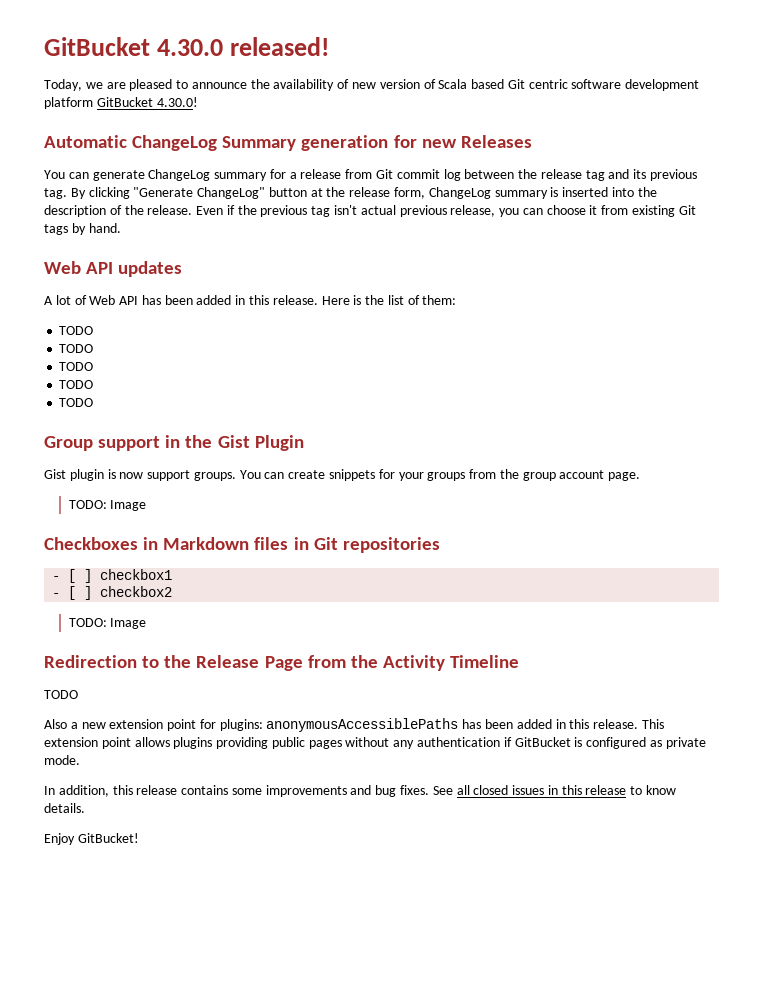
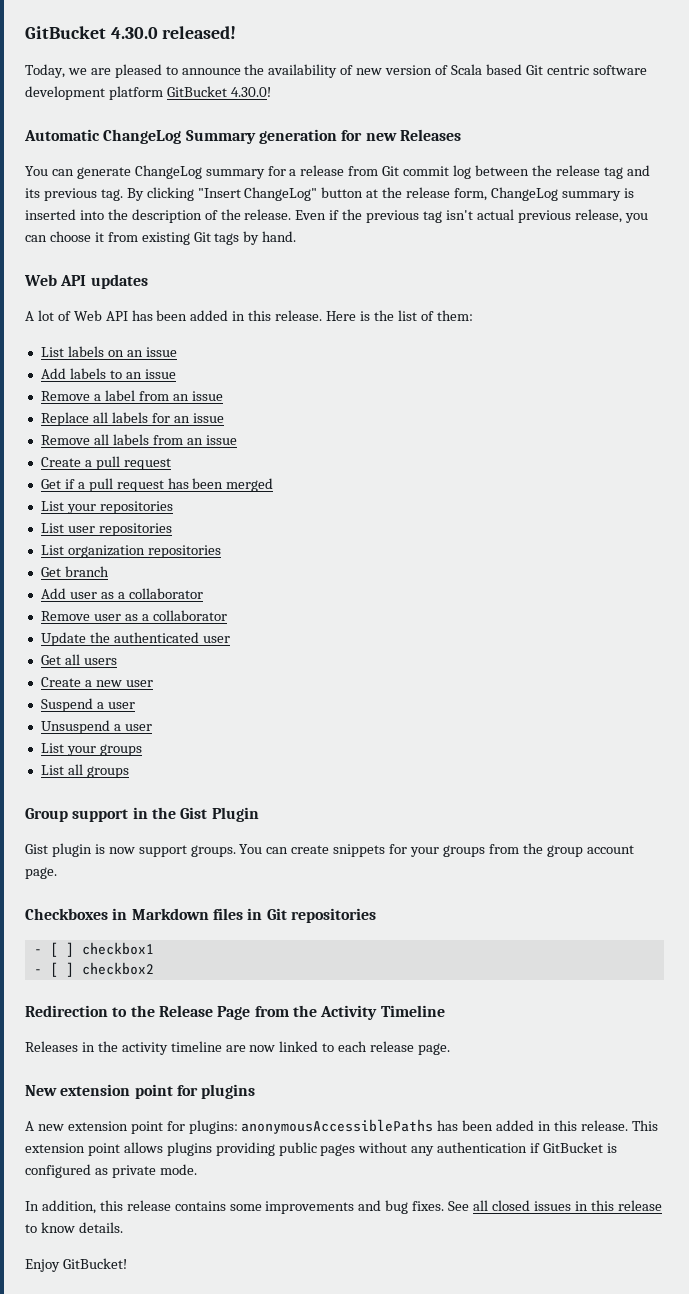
[133,187,194,197] "Generate -> [197,188,241,198] "Insert
[59,326,94,335] [59,344,94,353] [59,362,94,371] [59,380,94,389] [59,398,94,407] TODO // TODO // TODO // TODO // TODO -> [40,346,177,357] [40,368,176,379] [40,390,223,401] [40,412,224,426] [40,434,237,445] [40,456,171,470] [40,478,274,492] [40,501,173,514] [40,523,172,536] [40,545,221,558] [40,566,109,577] [40,588,203,599] [40,610,227,621] [40,632,230,646] [40,654,117,665] [40,677,153,687] [40,698,135,712] [40,720,152,734] [40,743,142,756] [40,764,129,778] List labels on an issue // Add labels to an issue // Remove a label from an issue // Replace all labels for an issue // Remove all labels from an issue // Create a pull request // Get if a pull request has been merged // List your repositories // List user repositories // List organization repositories // Get branch // Add user as a collaborator // Remove user as a collaborator // Update the authenticated user // Get all users // Create a new user // Suspend a user // Unsuspend a user // List your groups // List all groups
[68,500,147,511] // TODO: Image -> (57, 873) none
[68,618,147,629] // TODO: Image -> (154, 968) none
[44,690,78,699] [44,719,78,729] TODO // Also a -> [25,1041,451,1055] [25,1084,256,1099] [25,1121,34,1131] Releases in the activity timeline are now linked to each release page. // New extension point for plugins // A

